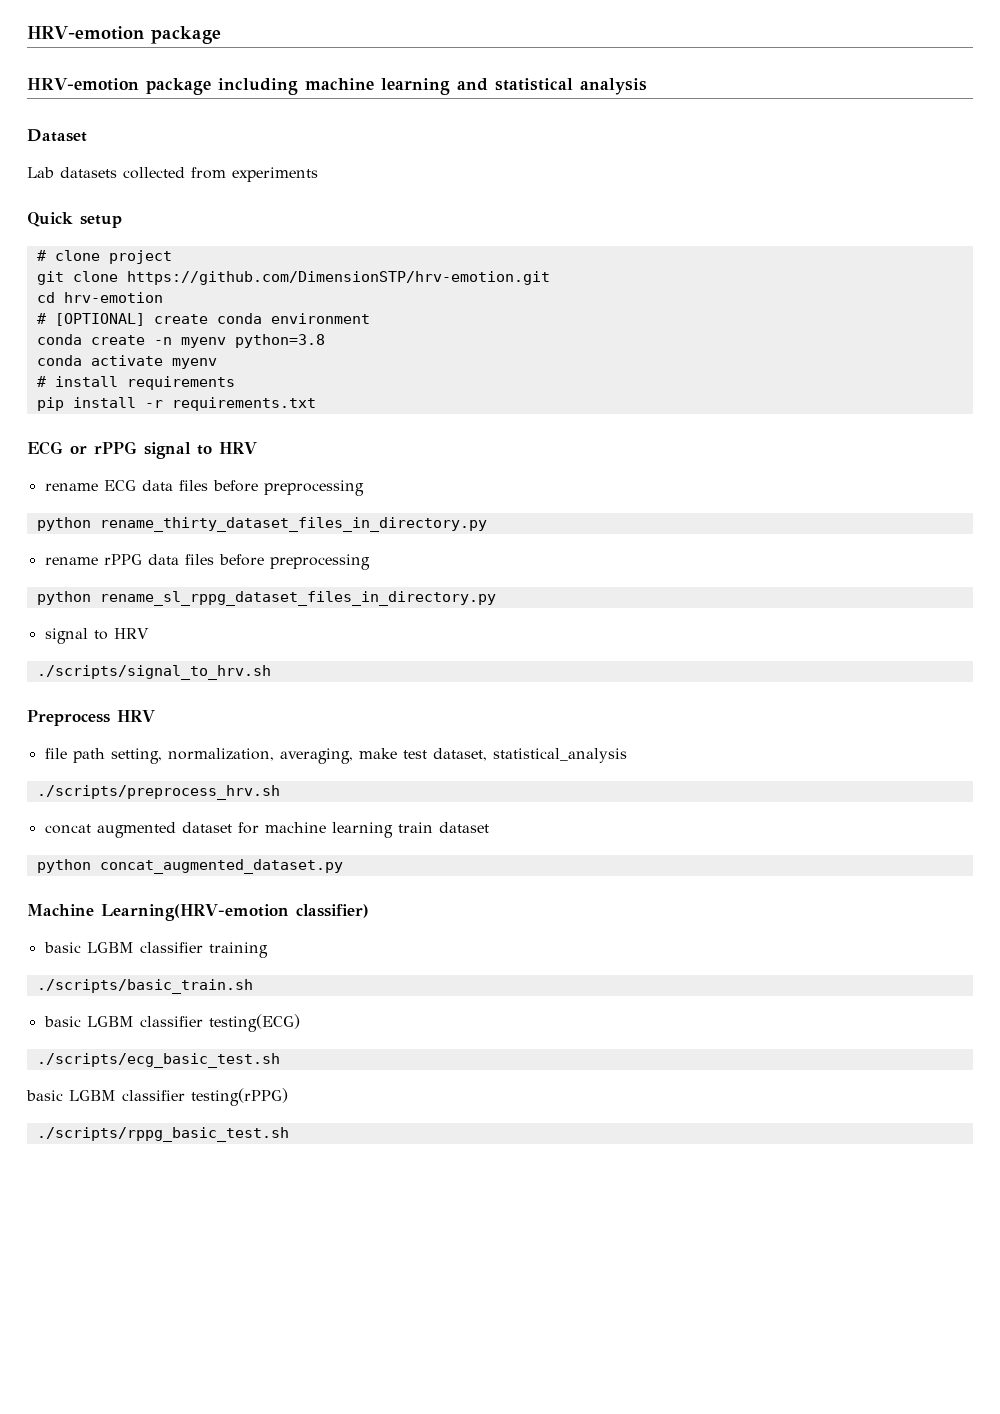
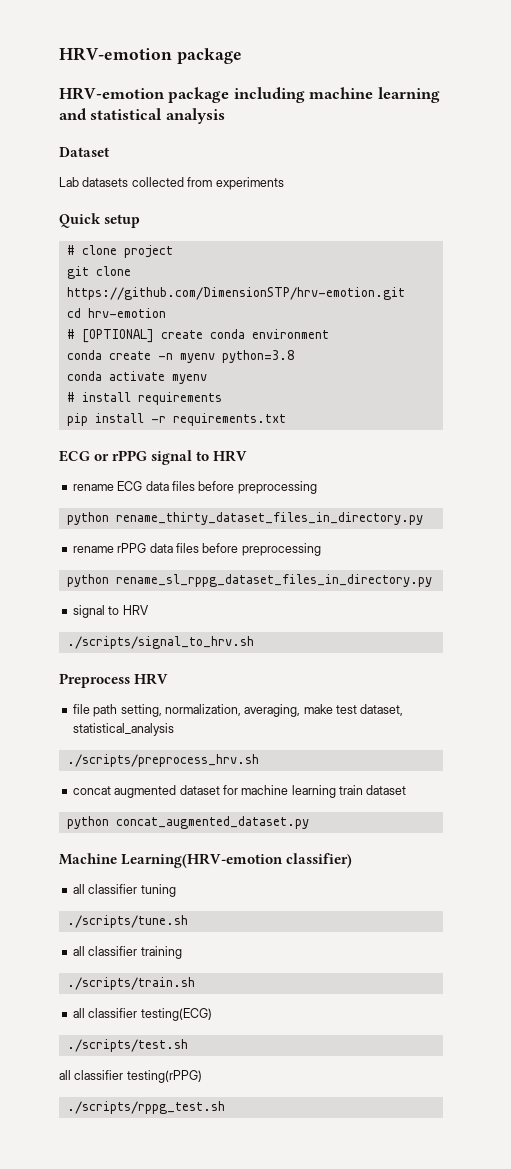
[43,942,134,953] basic LGBM -> [72,884,176,897] [66,915,188,928] [72,946,85,956] all classifier tuning // ./scripts/tune.sh // all
[36,979,253,994] [43,1016,134,1027] ./scripts/basic_train.sh // basic LGBM -> [66,977,195,990] [72,1008,85,1018] ./scripts/train.sh // all
[36,1053,280,1068] [26,1090,116,1101] ./scripts/ecg_basic_test.sh // basic LGBM -> [66,1039,188,1052] [59,1070,71,1080] ./scripts/test.sh // all
[36,1127,289,1142] ./scripts/rppg_basic_test.sh -> [66,1101,225,1114] ./scripts/rppg_test.sh

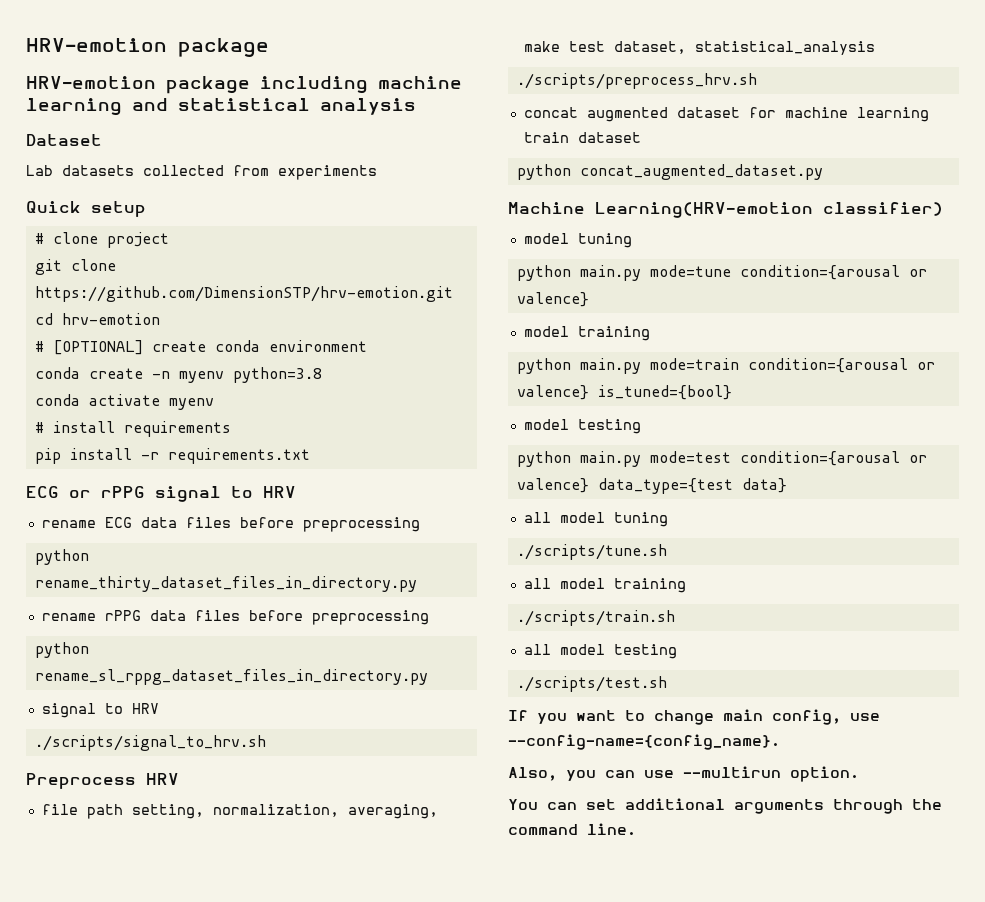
[72,884,138,894] // all classifier -> [523,233,632,248] [516,265,927,281] [516,292,589,307] [523,326,650,341] [516,358,935,374] [516,385,732,400] [523,419,641,434] [516,451,927,467] [516,478,787,494] [523,512,605,523] // model tuning // python main.py mode=tune condition={arousal or valence} // model training // python main.py mode=train condition={arousal or valence} is_tuned={bool} // model testing // python main.py mode=test condition={arousal or valence} data_type={test data} // all model
[88,946,138,956] classifier -> [559,578,605,589] model
[88,1008,212,1021] classifier testing(ECG) -> [559,644,677,659] model testing
[59,1070,202,1083] [66,1101,225,1114] all classifier testing(rPPG) // ./scripts/rppg_test.sh -> [508,709,880,725] [508,734,780,750] [508,766,859,782] [508,798,942,814] [508,823,636,836] If you want to change main config, use --config-name={config_name}. // Also, you can use --multirun option. // You can set additional arguments through the command line.

